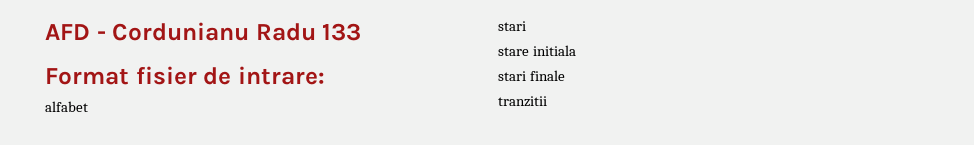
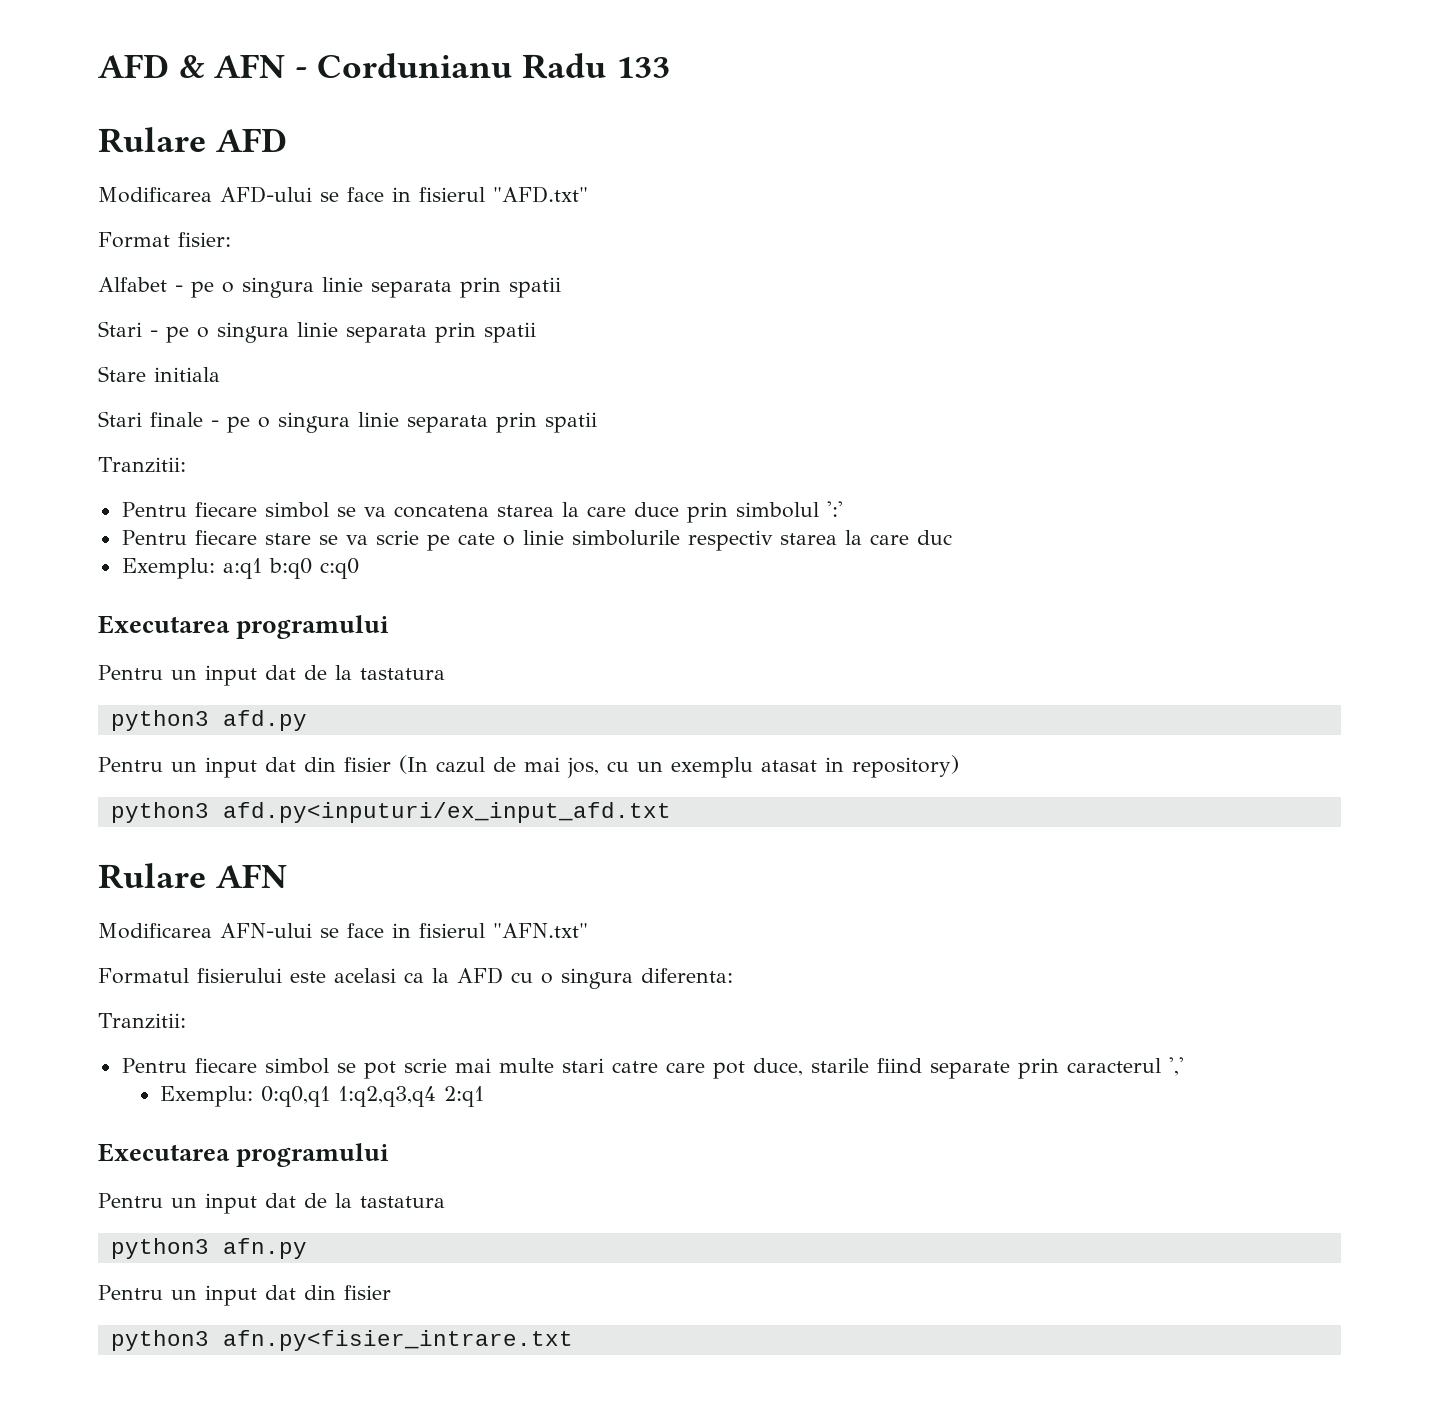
[45,24,90,40] AFD -> [98,54,286,78] AFD & AFN
[45,66,325,85] [45,101,88,112] [498,21,526,31] [498,45,576,56] [498,70,565,81] [498,96,547,107] Format fisier de intrare: // alfabet // stari // stare initiala // stari finale // tranzitii -> [98,127,287,153] [98,186,588,203] [98,232,231,248] [98,277,561,298] [98,321,536,343] [98,366,220,382] [98,411,597,433] [98,457,186,473] [121,501,843,523] [121,530,952,551] [121,558,359,579] [98,615,390,639] [98,665,445,686] [110,710,307,731] [98,755,959,778] [110,802,671,823] [98,863,287,889] [98,923,588,939] [98,967,733,989] [98,1013,186,1029] [121,1057,1184,1079] [160,1086,485,1107] [98,1143,390,1167] [98,1193,445,1214] [110,1238,307,1259] [98,1285,391,1306] [110,1330,573,1351] Rulare AFD // Modificarea AFD-ului se face in fisierul "AFD.txt" // Format fisier: // Alfabet - pe o singura linie separata prin spatii // Stari - pe o singura linie separata prin spatii // Stare initiala // Stari finale - pe o singura linie separata prin spatii // Tranzitii: // Pentru fiecare simbol se va concatena starea la care duce prin simbolul ':' // Pentru fiecare stare se va scrie pe cate o linie simbolurile respectiv starea la care duc // Exemplu: a:q1 b:q0 c:q0 // Executarea programului // Pentru un input dat de la tastatura // python3 afd.py // Pentru un input dat din fisier (In cazul de mai jos, cu un exemplu atasat in repository) // python3 afd.py<inputuri/ex_input_afd.txt // Rulare AFN // Modificarea AFN-ului se face in fisierul "AFN.txt" // Formatul fisierului este acelasi ca la AFD cu o singura diferenta: // Tranzitii: // Pentru fiecare simbol se pot scrie mai multe stari catre care pot duce, starile fiind separate prin caracterul ',' // Exemplu: 0:q0,q1 1:q2,q3,q4 2:q1 // Executarea programului // Pentru un input dat de la tastatura // python3 afn.py // Pentru un input dat din fisier // python3 afn.py<fisier_intrare.txt

